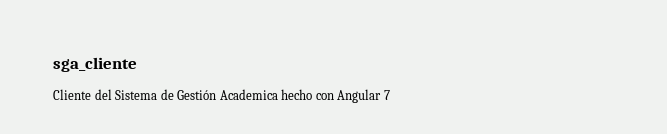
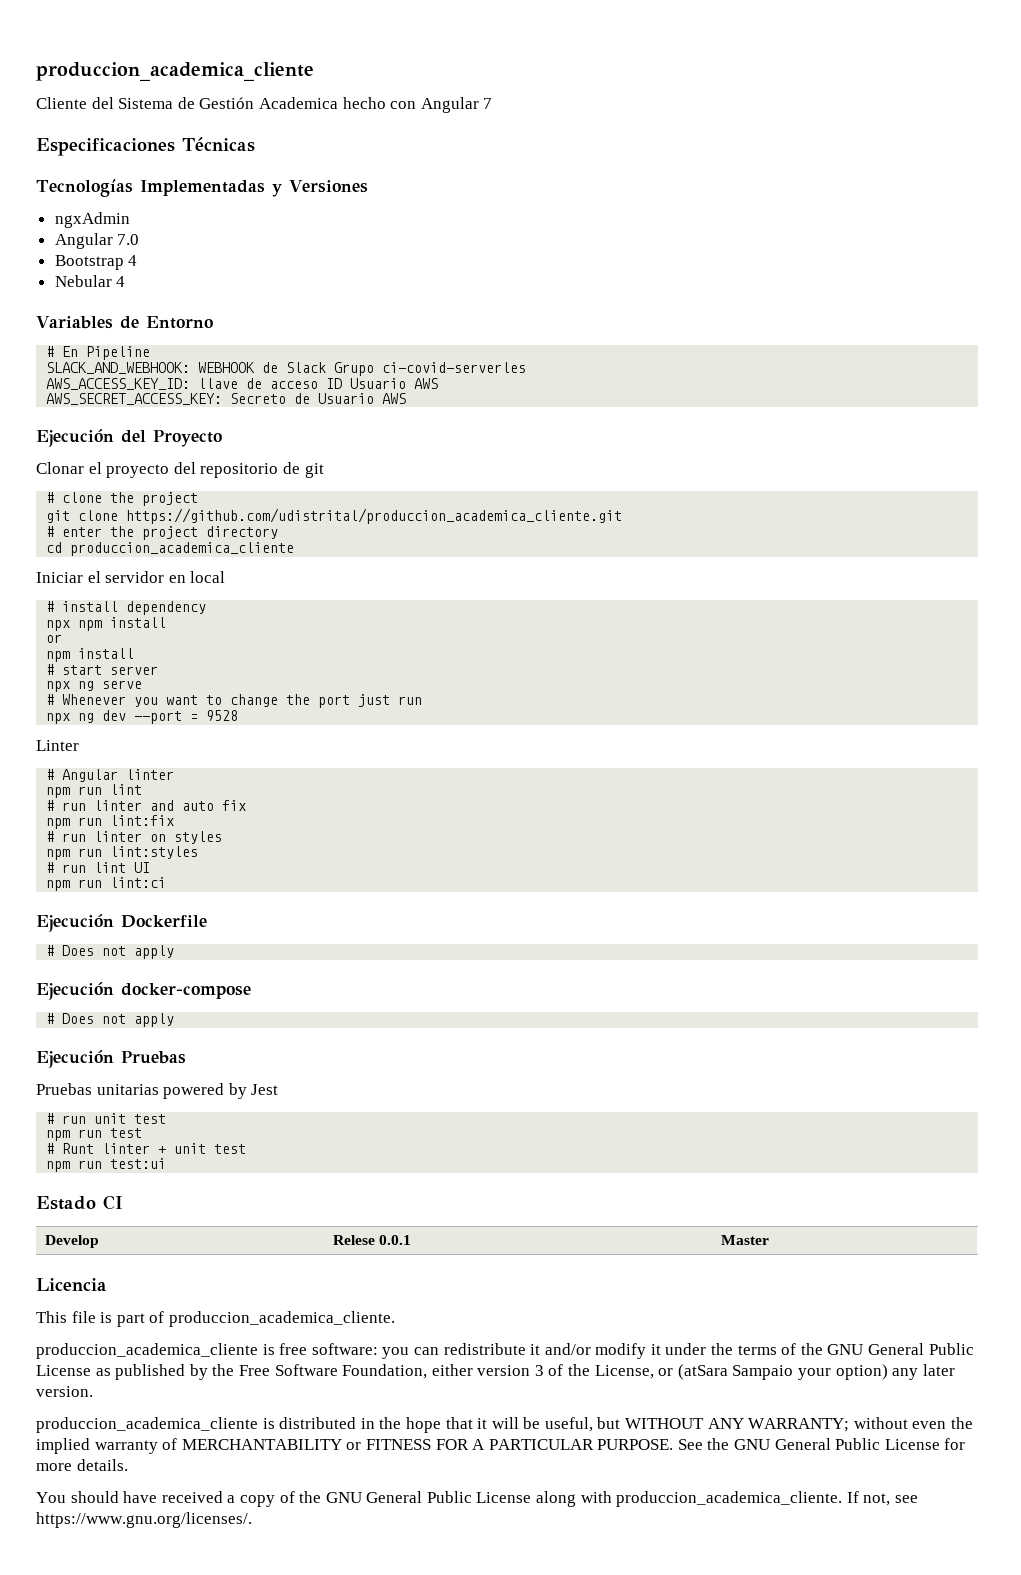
[53,57,137,72] sga_cliente -> [36,62,314,81] produccion_academica_cliente
(390, 95) none -> [36,137,255,156] [36,179,368,197] [54,212,130,228] [54,233,140,249] [54,255,138,270] [54,275,126,287] [36,316,213,329] [46,346,151,360] [46,362,527,376] [46,378,439,390] [46,393,407,405] [36,429,222,447] [36,462,324,478] [46,492,199,506] [46,508,623,524] [46,526,279,540] [46,542,295,556] [36,571,226,583] [46,601,207,615] [46,617,167,631] [46,634,63,643] [46,648,135,662] [46,664,159,675] [46,680,143,692] [46,694,423,708] [46,710,239,724] [36,740,79,751] [46,769,175,782] [46,784,143,798] [46,800,247,811] [46,815,175,829] [46,831,223,844] [46,846,199,860] [46,862,151,873] [46,877,167,891] [36,914,207,932] [46,945,175,959] [36,982,251,1000] [46,1013,175,1027] [36,1050,186,1068] [36,1083,279,1099] [46,1113,167,1124] [46,1128,143,1141] [46,1143,247,1154] [46,1158,167,1172] [36,1195,123,1210] [45,1235,100,1248] [333,1235,412,1245] [721,1235,770,1245] [36,1278,107,1291] [36,1311,395,1327] [36,1343,974,1359] [36,1364,955,1380] [36,1386,93,1397] [36,1417,974,1433] [36,1438,966,1454] [36,1459,128,1471] [36,1491,919,1507] [36,1512,252,1528] // Especificaciones Técnicas // Tecnologías Implementadas y Versiones // ngxAdmin // Angular 7.0 // Bootstrap 4 // Nebular 4 // Variables de Entorno // # En Pipeline // SLACK_AND_WEBHOOK: WEBHOOK de Slack Grupo ci-covid-serverles // AWS_ACCESS_KEY_ID: llave de acceso ID Usuario AWS // AWS_SECRET_ACCESS_KEY: Secreto de Usuario AWS // Ejecución del Proyecto // Clonar el proyecto del repositorio de git // # clone the project // git clone https://github.com/udistrital/produccion_academica_cliente.git // # enter the project directory // cd produccion_academica_cliente // Iniciar el servidor en local // # install dependency // npx npm install // or // npm install // # start server // npx ng serve // # Whenever you want to change the port just run // npx ng dev --port = 9528 // Linter // # Angular linter // npm run lint // # run linter and auto fix // npm run lint:fix // # run linter on styles // npm run lint:styles // # run lint UI // npm run lint:ci // Ejecución Dockerfile // # Does not apply // Ejecución docker-compose // # Does not apply // Ejecución Pruebas // Pruebas unitarias powered by Jest // # run unit test // npm run test // # Runt linter + unit test // npm run test:ui // Estado CI // Develop | Relese 0.0.1 | Master // Licencia // This file is part of produccion_academica_cliente. // produccion_academica_cliente is free software: you can redistribute it and/or modify it under the terms of the GNU General Public License as published by the Free Software Foundation, either version 3 of the License, or (atSara Sampaio your option) any later version. // produccion_academica_cliente is distributed in the hope that it will be useful, but WITHOUT ANY WARRANTY; without even the implied warranty of MERCHANTABILITY or FITNESS FOR A PARTICULAR PURPOSE. See the GNU General Public License for more details. // You should have received a copy of the GNU General Public License along with produccion_academica_cliente. If not, see https://www.gnu.org/licenses/.

